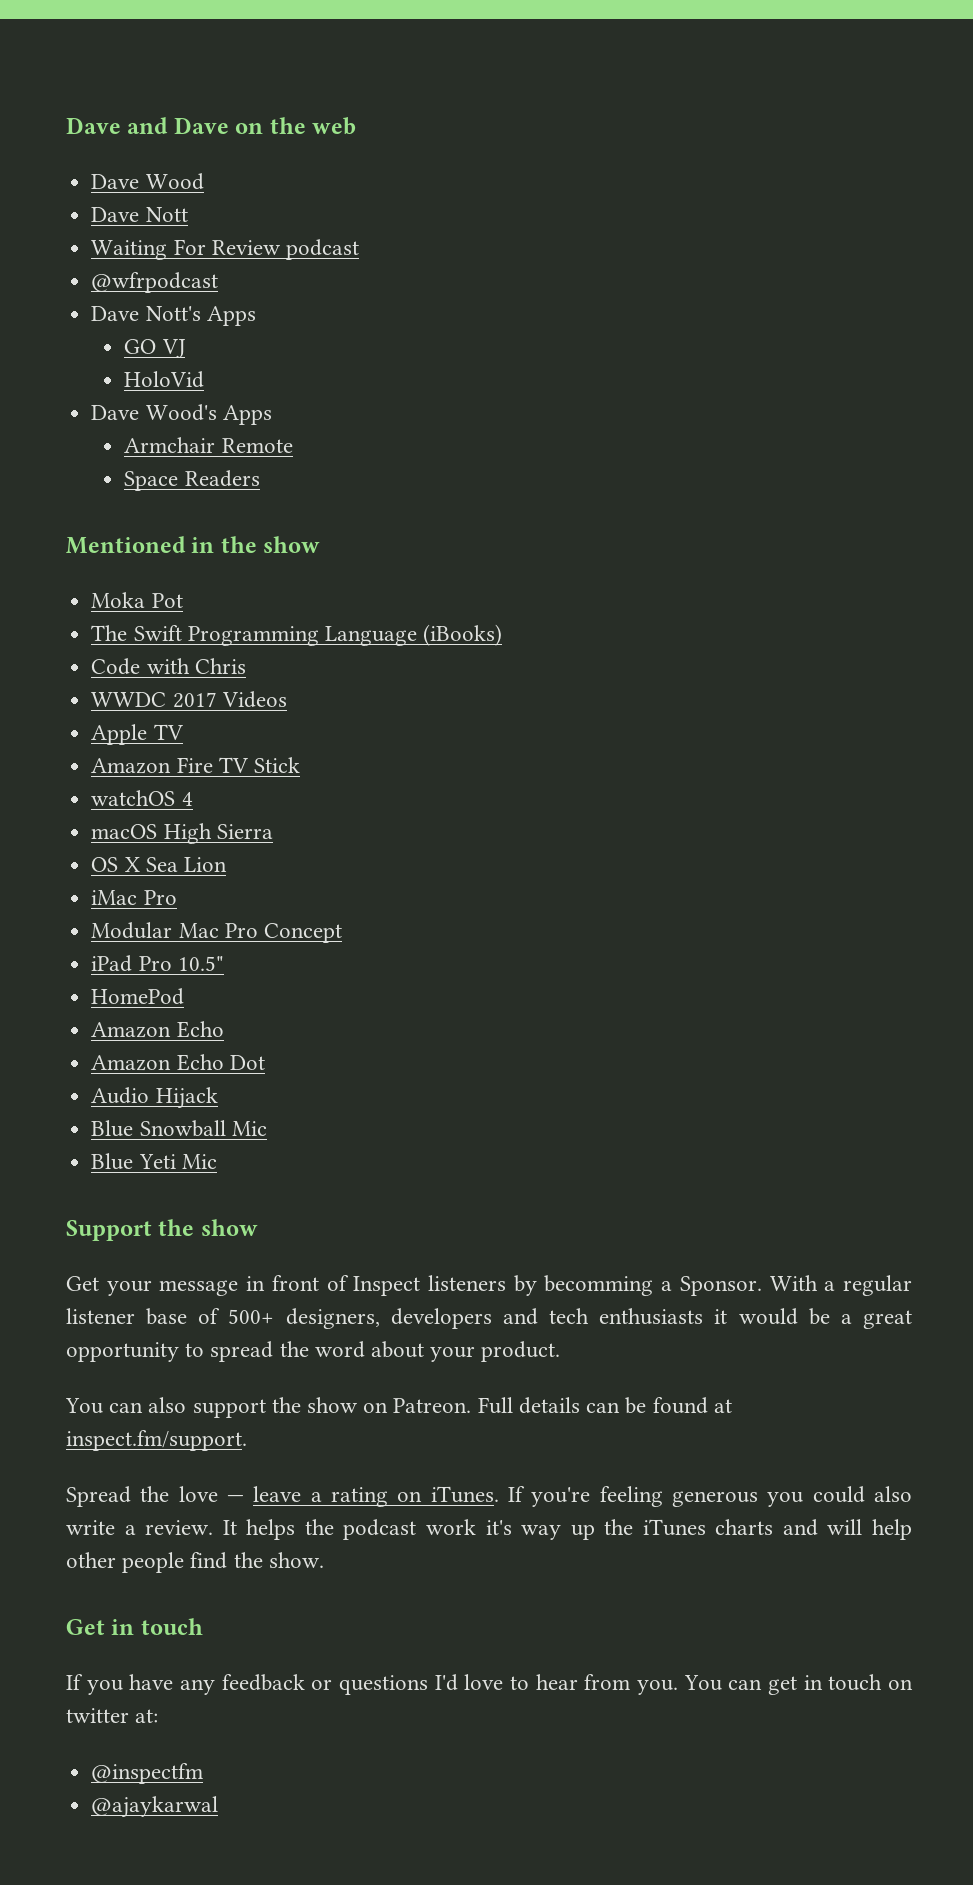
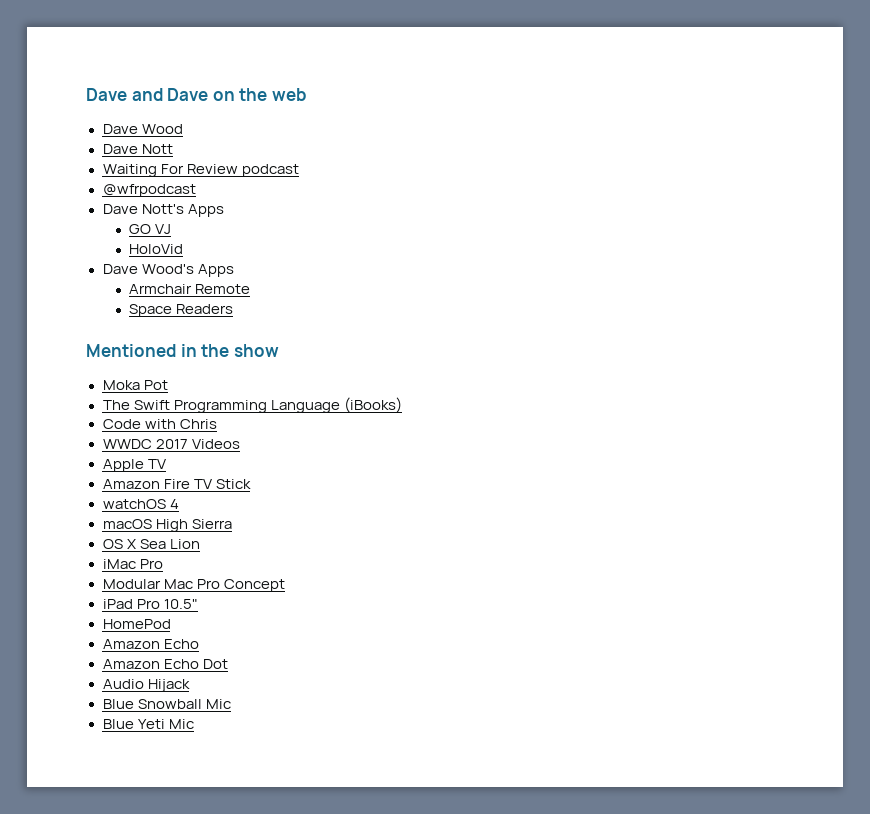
[66,1219,258,1241] [66,1275,912,1296] [66,1308,913,1329] [66,1341,561,1362] [65,1397,732,1418] [66,1430,247,1451] [66,1486,913,1507] [66,1519,912,1540] [66,1552,324,1573] [66,1618,203,1635] [66,1674,913,1695] [66,1708,159,1723] [91,1763,204,1784] [91,1796,219,1818] // Support the show // Get your message in front of Inspect listeners by becomming a Sponsor. With a regular listener base of 500+ designers, developers and tech enthusiasts it would be a great opportunity to spread the word about your product. // You can also support the show on Patreon. Full details can be found at inspect.fm/support. // Spread the love — leave a rating on iTunes. If you're feeling generous you could also write a review. It helps the podcast work it's way up the iTunes charts and will help other people find the show. // Get in touch // If you have any feedback or questions I'd love to hear from you. You can get in touch on twitter at: // @inspectfm // @ajaykarwal -> (194, 724) none

